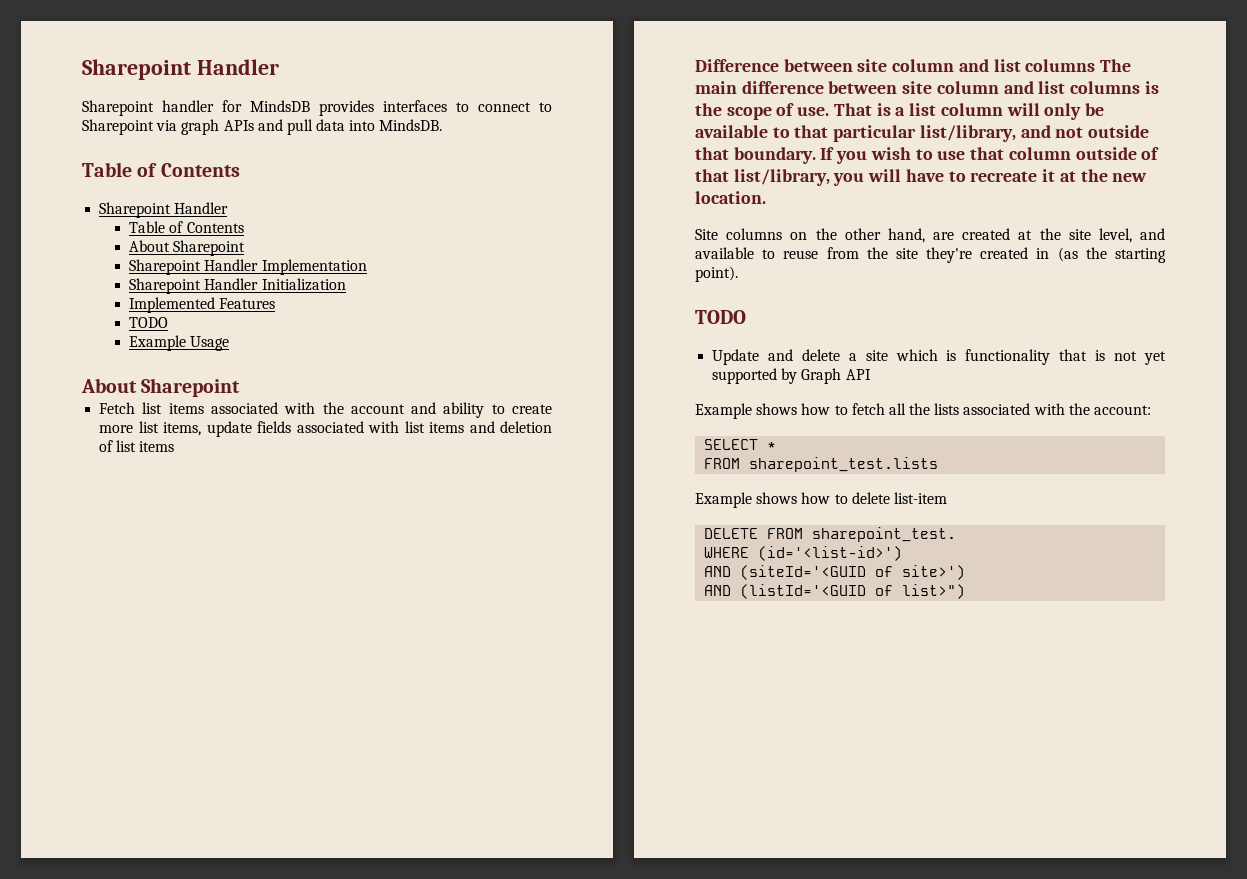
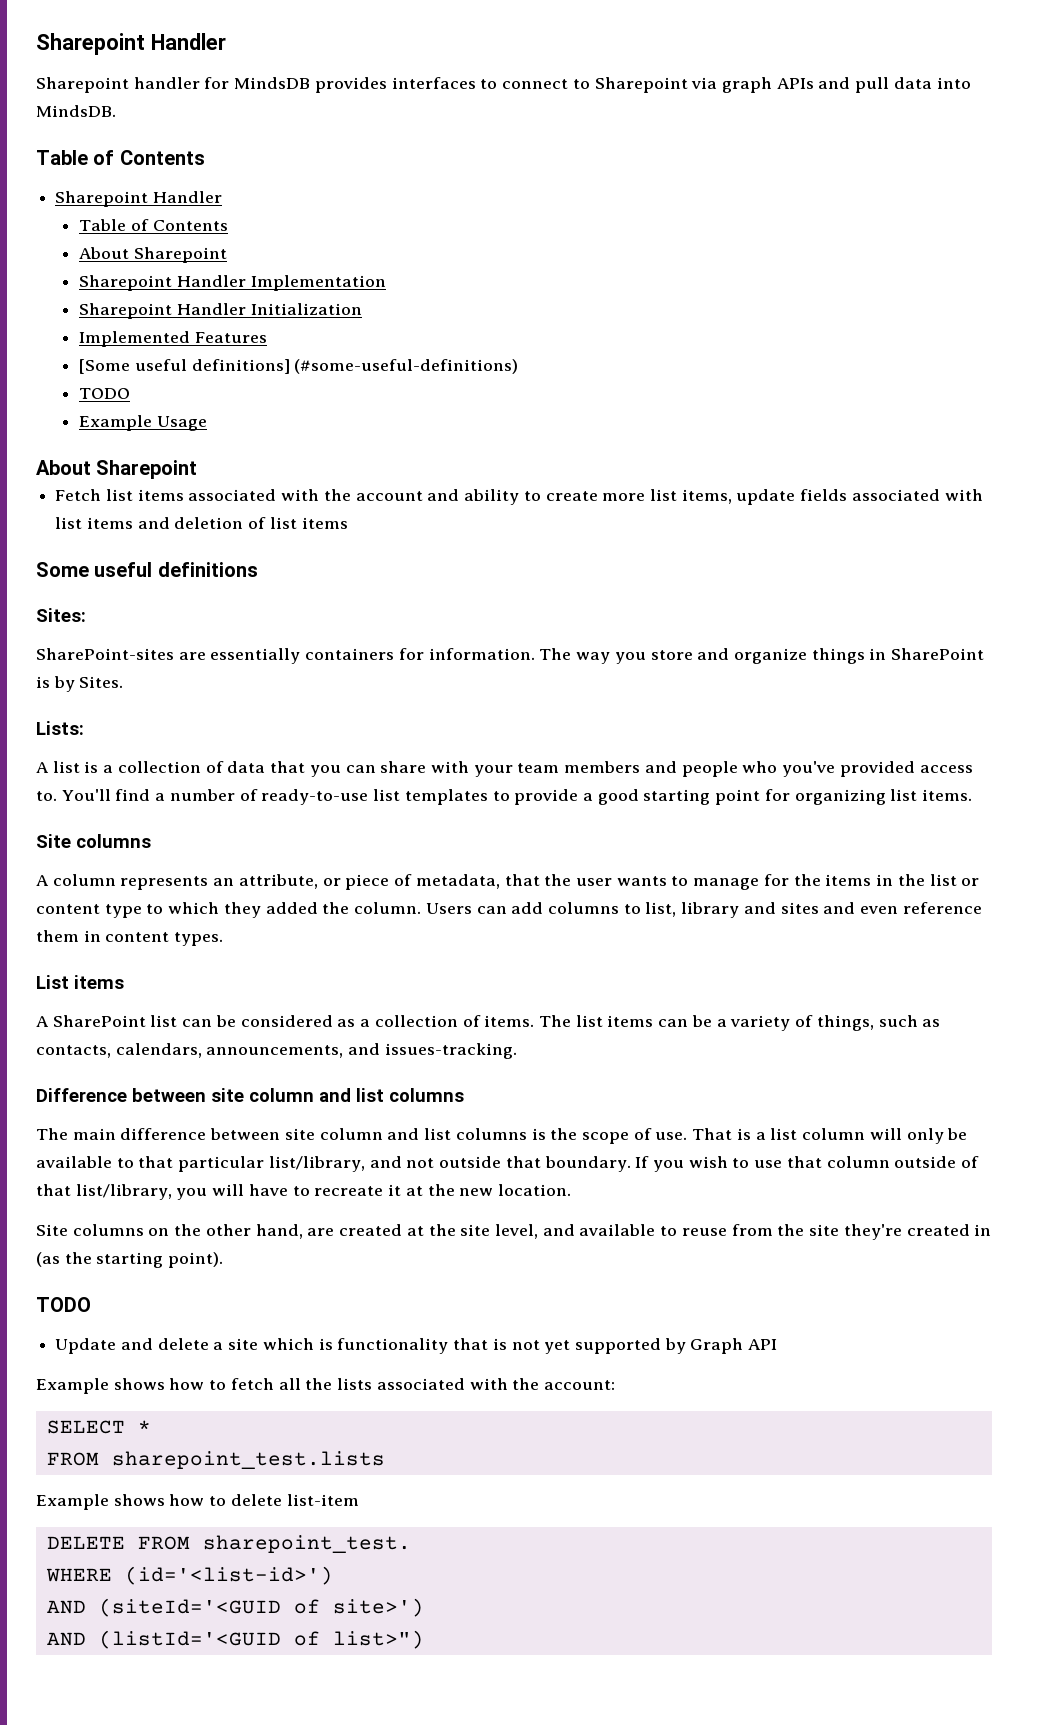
(276, 303) none -> [79,359,519,374] // [Some useful definitions] (#some-useful-definitions)
(175, 446) none -> [36,562,258,577] [36,608,86,622] [36,648,985,664] [36,676,124,692] [36,721,84,735] [36,761,973,777] [36,789,973,805] [36,834,151,848] [36,874,980,890] [36,902,982,918] [36,930,224,946] [36,975,124,989] [36,1015,941,1031] [36,1043,517,1059] // Some useful definitions // Sites: // SharePoint-sites are essentially containers for information. The way you store and organize things in SharePoint is by Sites. // Lists: // A list is a collection of data that you can share with your team members and people who you've provided access to. You'll find a number of ready-to-use list templates to provide a good starting point for organizing list items. // Site columns // A column represents an attribute, or piece of metadata, that the user wants to manage for the items in the list or content type to which they added the column. Users can add columns to list, library and sites and even reference them in content types. // List items // A SharePoint list can be considered as a collection of items. The list items can be a variety of things, such as contacts, calendars, announcements, and issues-tracking.
(1096, 65) none -> (464, 1095) //

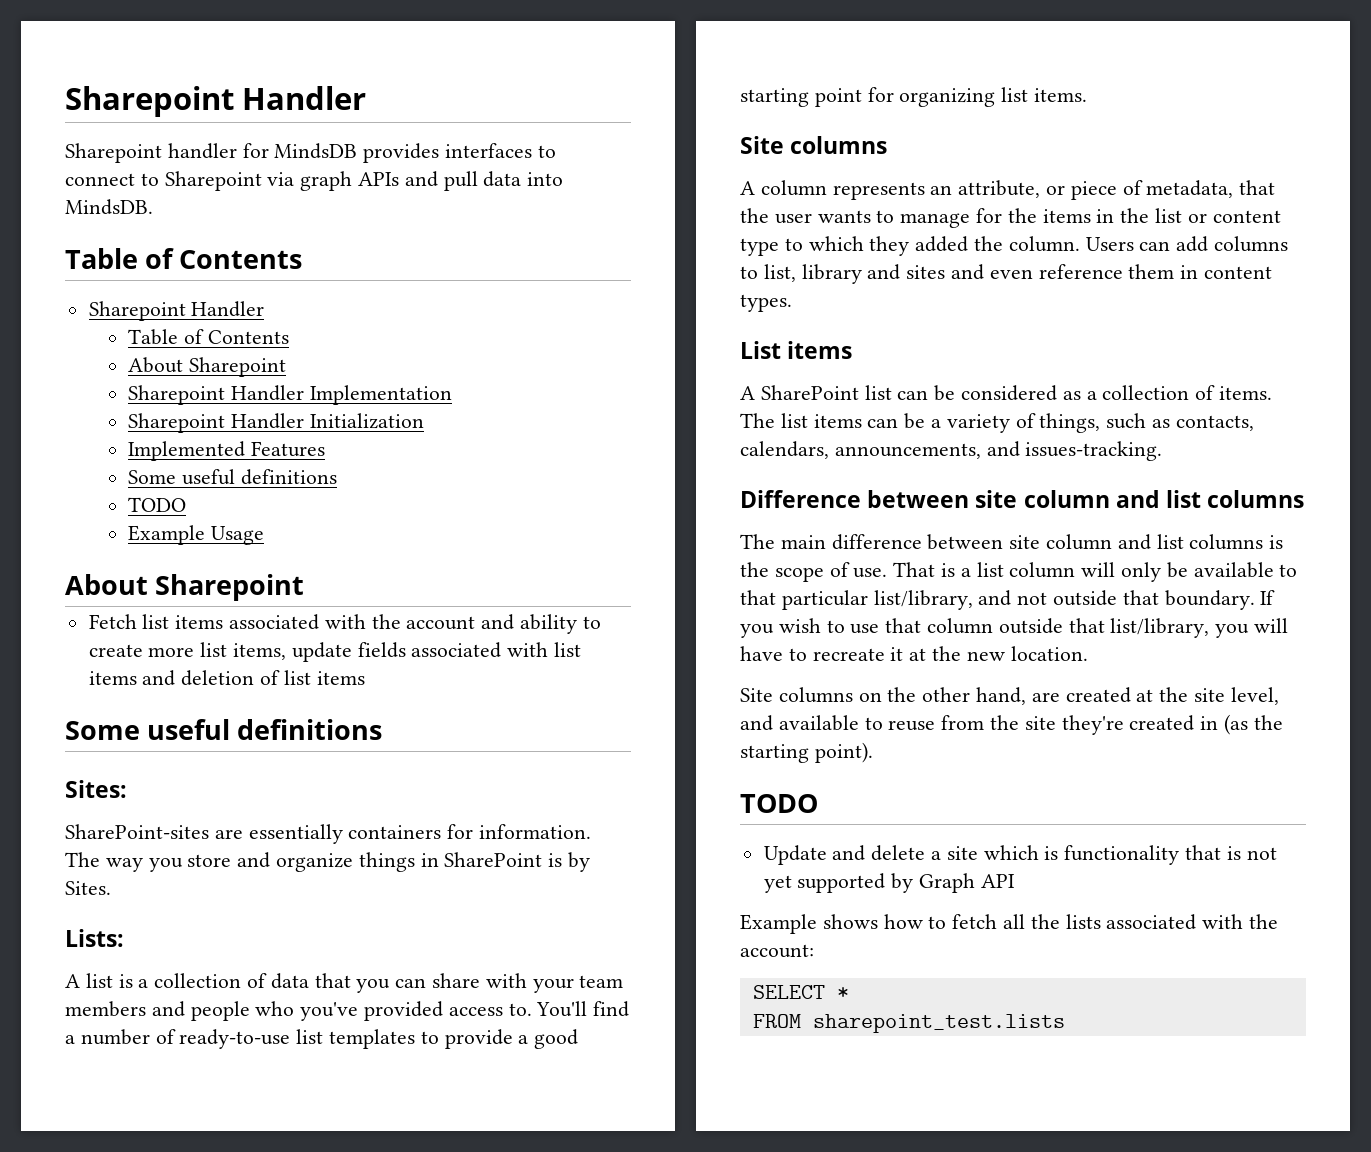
[79,359,519,374] [Some useful definitions] (#some-useful-definitions) -> [128,469,337,485] Some useful definitions
[961,1156,980,1168] of -> (1063, 626) none
[36,1494,359,1510] [46,1535,411,1553] [45,1566,333,1585] [46,1598,424,1617] [46,1630,424,1649] // Example shows how to delete list-item // DELETE FROM sharepoint_test. // WHERE (id='<list-id>') // AND (siteId='<GUID of site>') // AND (listId='<GUID of list>") -> (1065, 1023) none

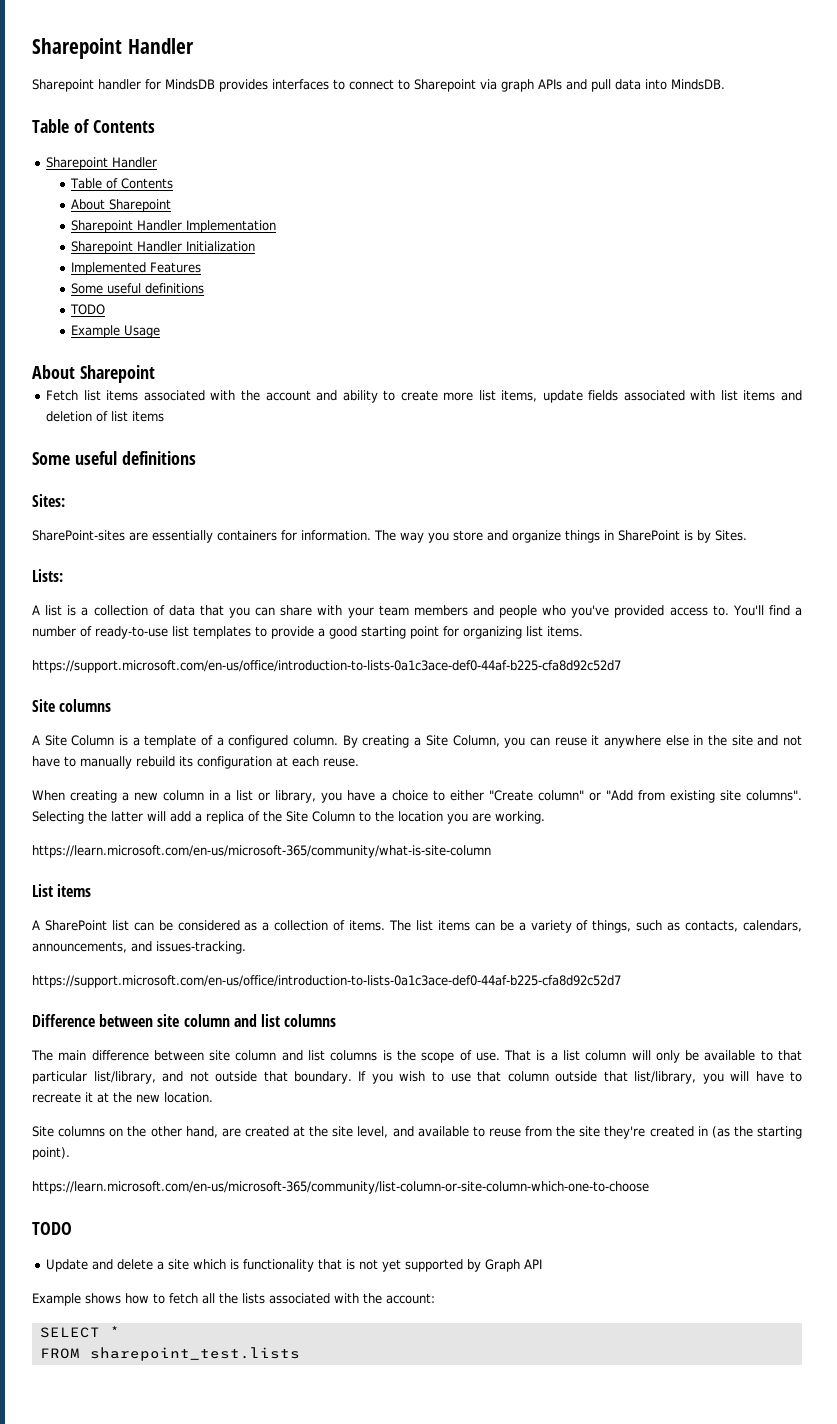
(1088, 95) none -> [32,660,621,673] // https://support.microsoft.com/en-us/office/introduction-to-lists-0a1c3ace-def0-44af-b225-cfa8d92c52d7
[760,180,1276,200] [740,208,1281,228] [740,236,1289,256] [740,264,1273,284] [740,294,792,312] column represents an attribute, or piece of metadata, that the user wants to manage for the items in the list or content type to which they added the column. Users can add columns to list, library and sites and even reference them in content types. -> [44,735,802,748] [32,756,359,769] [32,790,802,803] [32,811,545,824] [32,845,491,858] Site Column is a template of a configured column. By creating a Site Column, you can reuse it anywhere else in the site and not have to manually rebuild its configuration at each reuse. // When creating a new column in a list or library, you have a choice to either "Create column" or "Add from existing site columns". Selecting the latter will add a replica of the Site Column to the location you are working. // https://learn.microsoft.com/en-us/microsoft-365/community/what-is-site-column
(1163, 451) none -> [32,975,621,988] // https://support.microsoft.com/en-us/office/introduction-to-lists-0a1c3ace-def0-44af-b225-cfa8d92c52d7
(873, 752) none -> [32,1181,649,1194] // https://learn.microsoft.com/en-us/microsoft-365/community/list-column-or-site-column-which-one-to-choose

